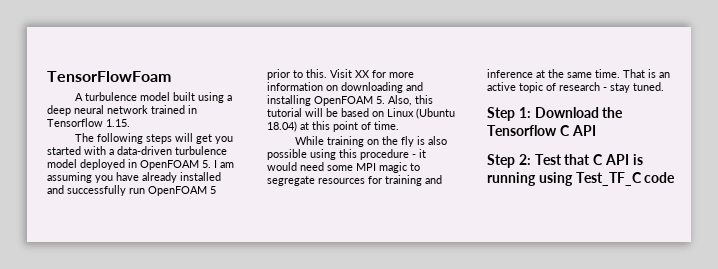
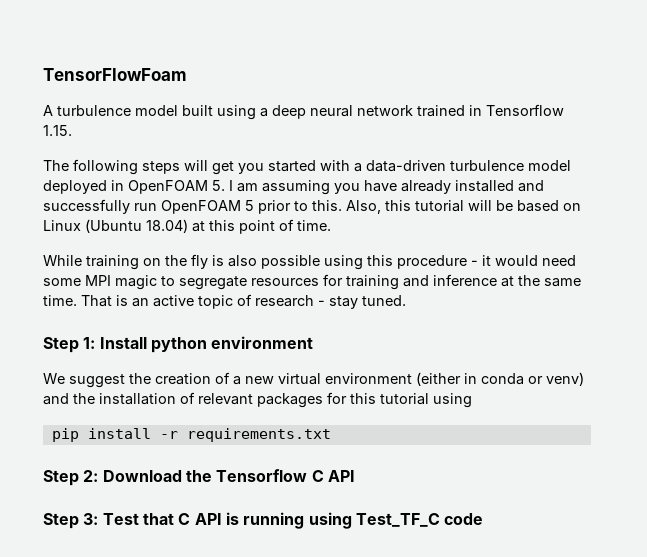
[330,69,414,78] [267,82,423,93] [267,95,385,106] Visit XX for more information on downloading and installing OpenFOAM 5. -> (342, 205) none
(531, 112) none -> [99,336,314,353] [43,372,584,388] [43,392,472,408] [51,428,331,442] [43,470,99,486] Install python environment // We suggest the creation of a new virtual environment (either in conda or venv) and the installation of relevant packages for this tutorial using // pip install -r requirements.txt // Step 2:
[518,154,531,165] 2: -> [83,513,99,525] 3:

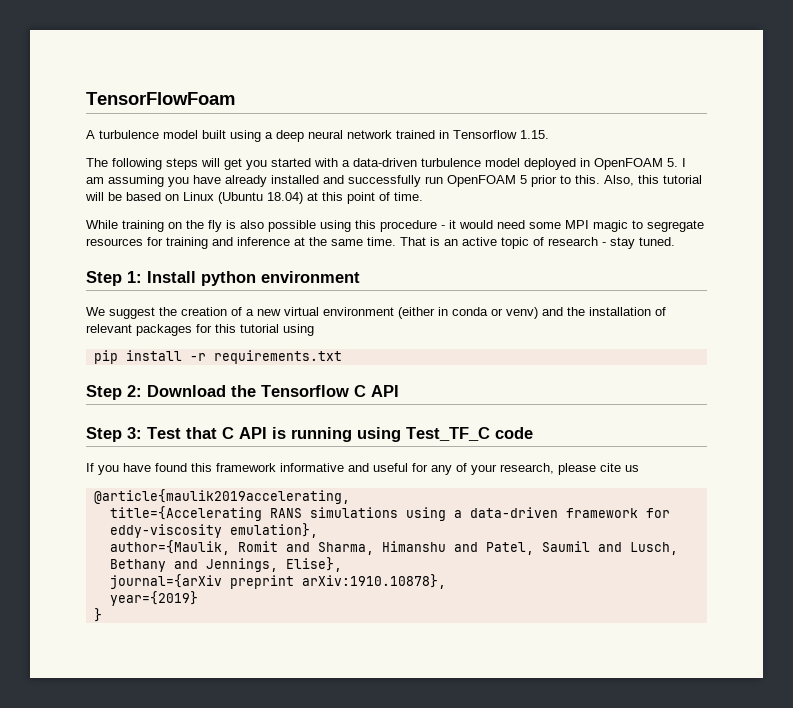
(484, 519) none -> [86,463,639,475] [93,489,350,504] [109,506,670,521] [109,523,318,538] [109,540,678,555] [109,557,342,572] [109,574,446,589] [109,591,198,606] [93,608,102,622] // If you have found this framework informative and useful for any of your research, please cite us // @article{maulik2019accelerating, // title={Accelerating RANS simulations using a data-driven framework for eddy-viscosity emulation}, // author={Maulik, Romit and Sharma, Himanshu and Patel, Saumil and Lusch, Bethany and Jennings, Elise}, // journal={arXiv preprint arXiv:1910.10878}, // year={2019} // }

